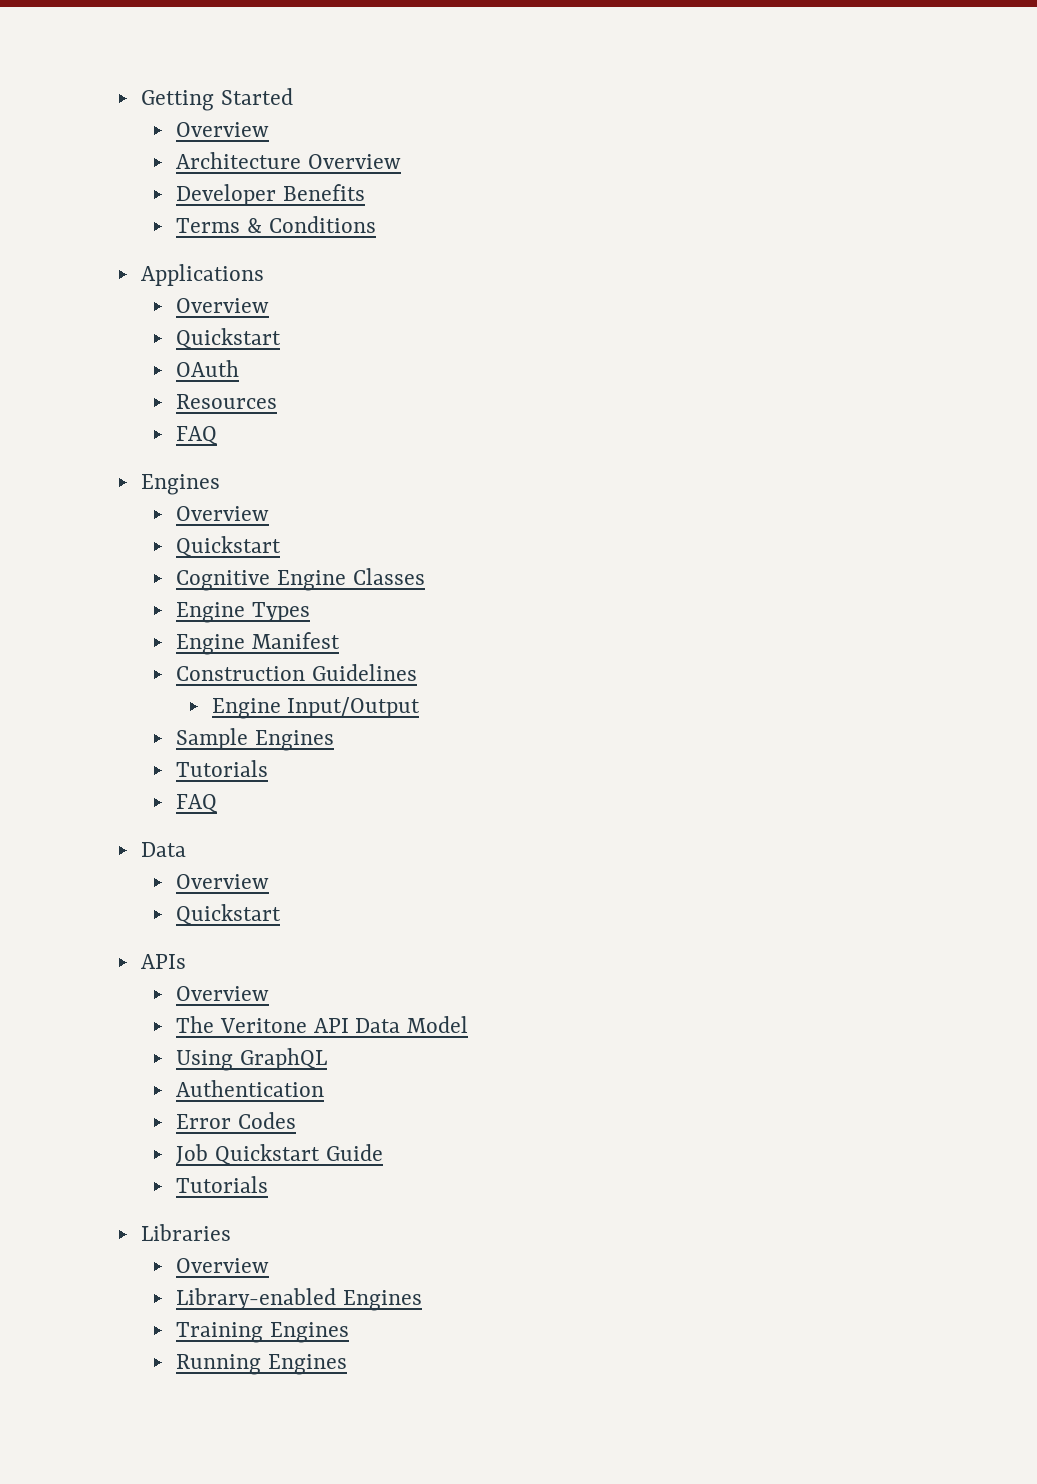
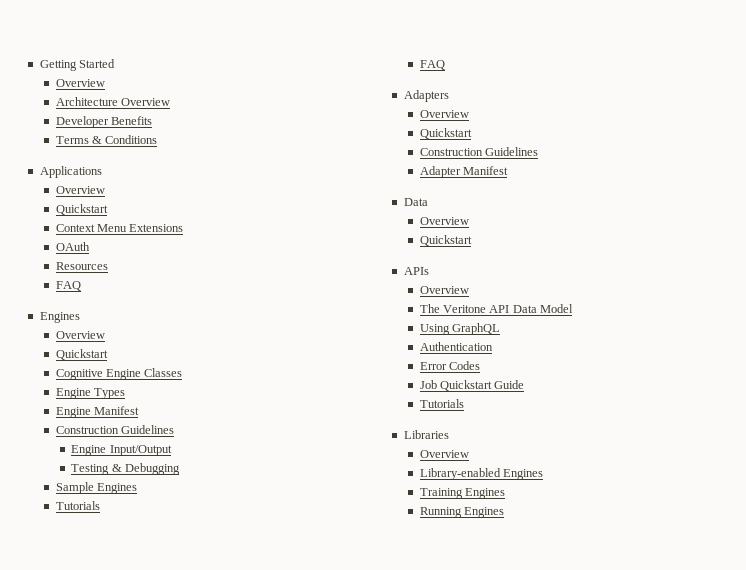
(282, 338) none -> [55,224,184,232] // Context Menu Extensions
(421, 707) none -> [71,463,181,475] // Testing & Debugging
(218, 803) none -> [403,90,449,102] [419,110,469,118] [419,128,472,139] [419,147,538,156] [419,166,508,178] // Adapters // Overview // Quickstart // Construction Guidelines // Adapter Manifest

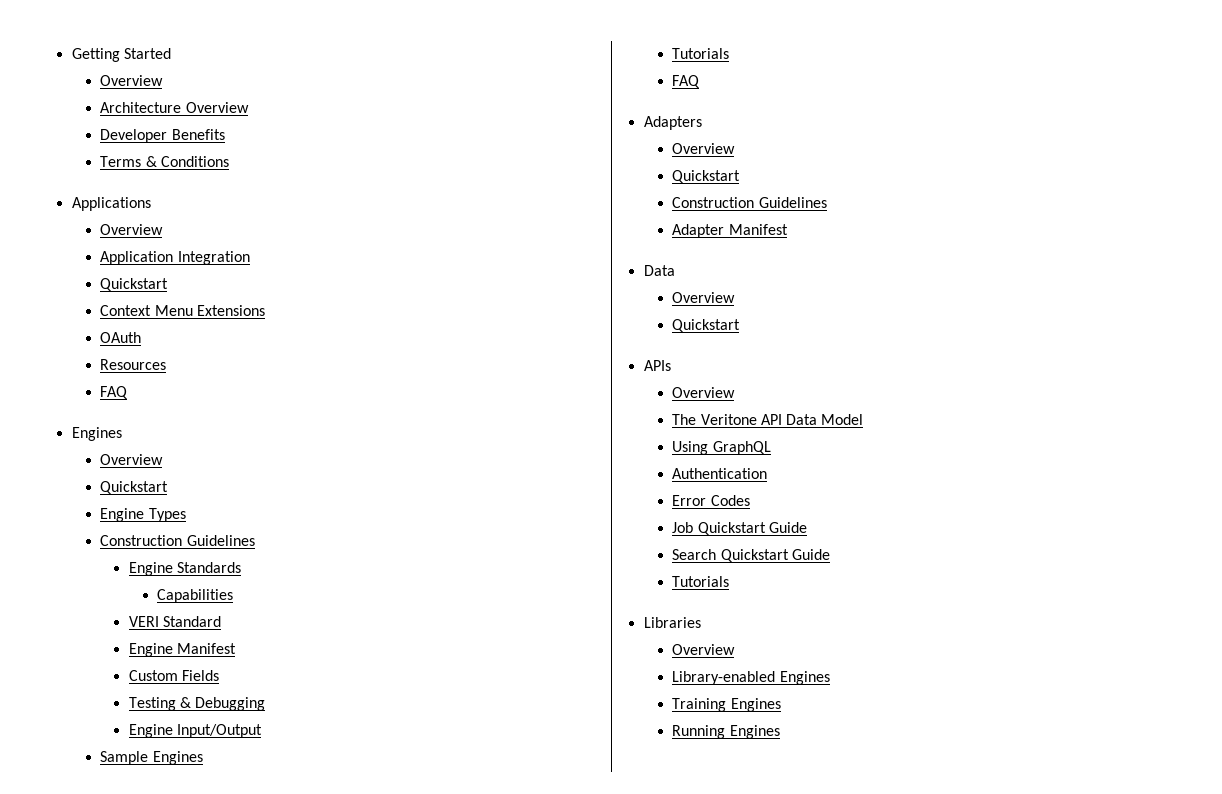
(105, 190) none -> [100,251,250,265] // Application Integration
[55,368,183,380] // Cognitive Engine Classes -> (169, 487) none
[55,406,139,418] // Engine Manifest -> (186, 515) none
[109,445,172,456] Input/Output -> [177,562,242,573] [157,589,234,603] [128,616,222,627] [128,643,237,657] [128,670,220,681] Standards // Capabilities // VERI Standard // Engine Manifest // Custom Fields
(181, 469) none -> [128,724,263,738] // Engine Input/Output
(525, 384) none -> [672,549,830,562] // Search Quickstart Guide

